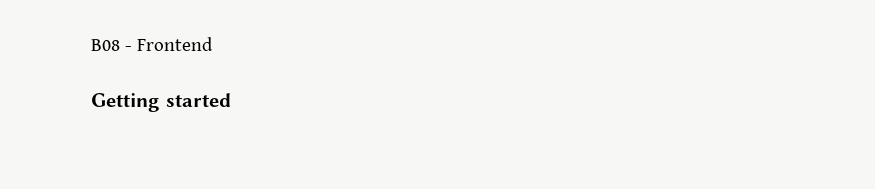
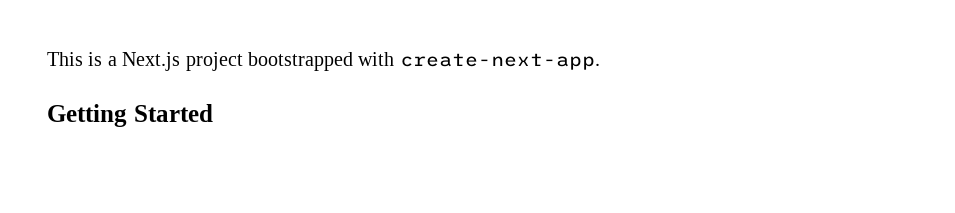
[91,37,213,51] B08 - Frontend -> [47,52,600,71] This is a Next.js project bootstrapped with create-next-app.
[165,93,231,107] started -> [133,104,213,122] Started

